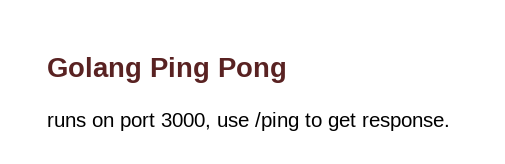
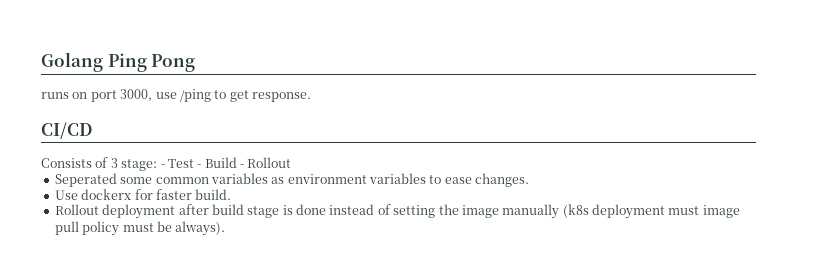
(450, 123) none -> [41,122,92,139] [41,157,292,171] [54,173,530,187] [54,189,232,200] [54,204,740,219] [54,221,226,236] // CI/CD // Consists of 3 stage: - Test - Build - Rollout // Seperated some common variables as environment variables to ease changes. // Use dockerx for faster build. // Rollout deployment after build stage is done instead of setting the image manually (k8s deployment must image pull policy must be always).

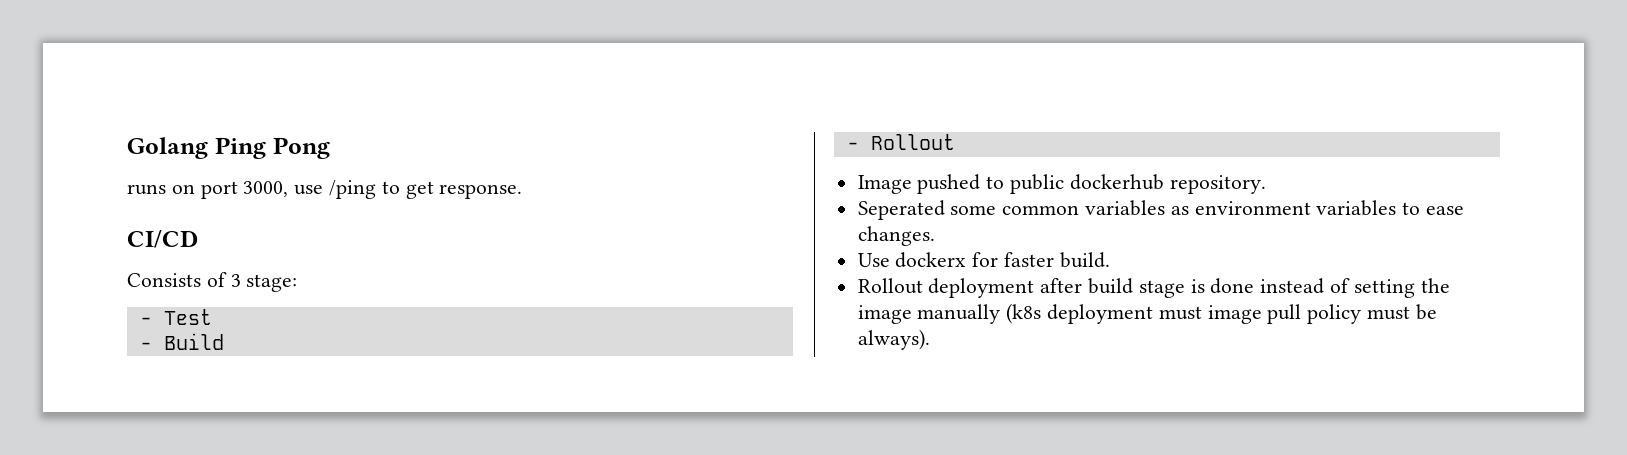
(158, 165) none -> (298, 283) //
(194, 163) none -> (212, 317) //
(237, 162) none -> (224, 341) //
(292, 162) none -> [857,174,1266,194] // Image pushed to public dockerhub repository.

